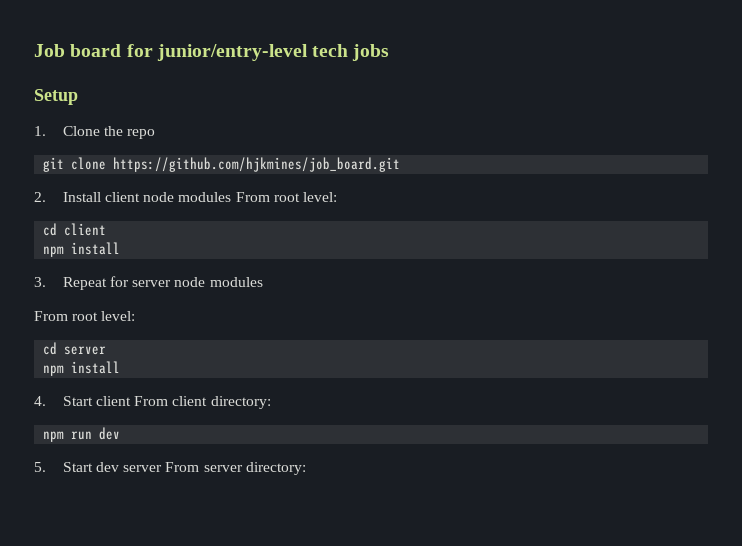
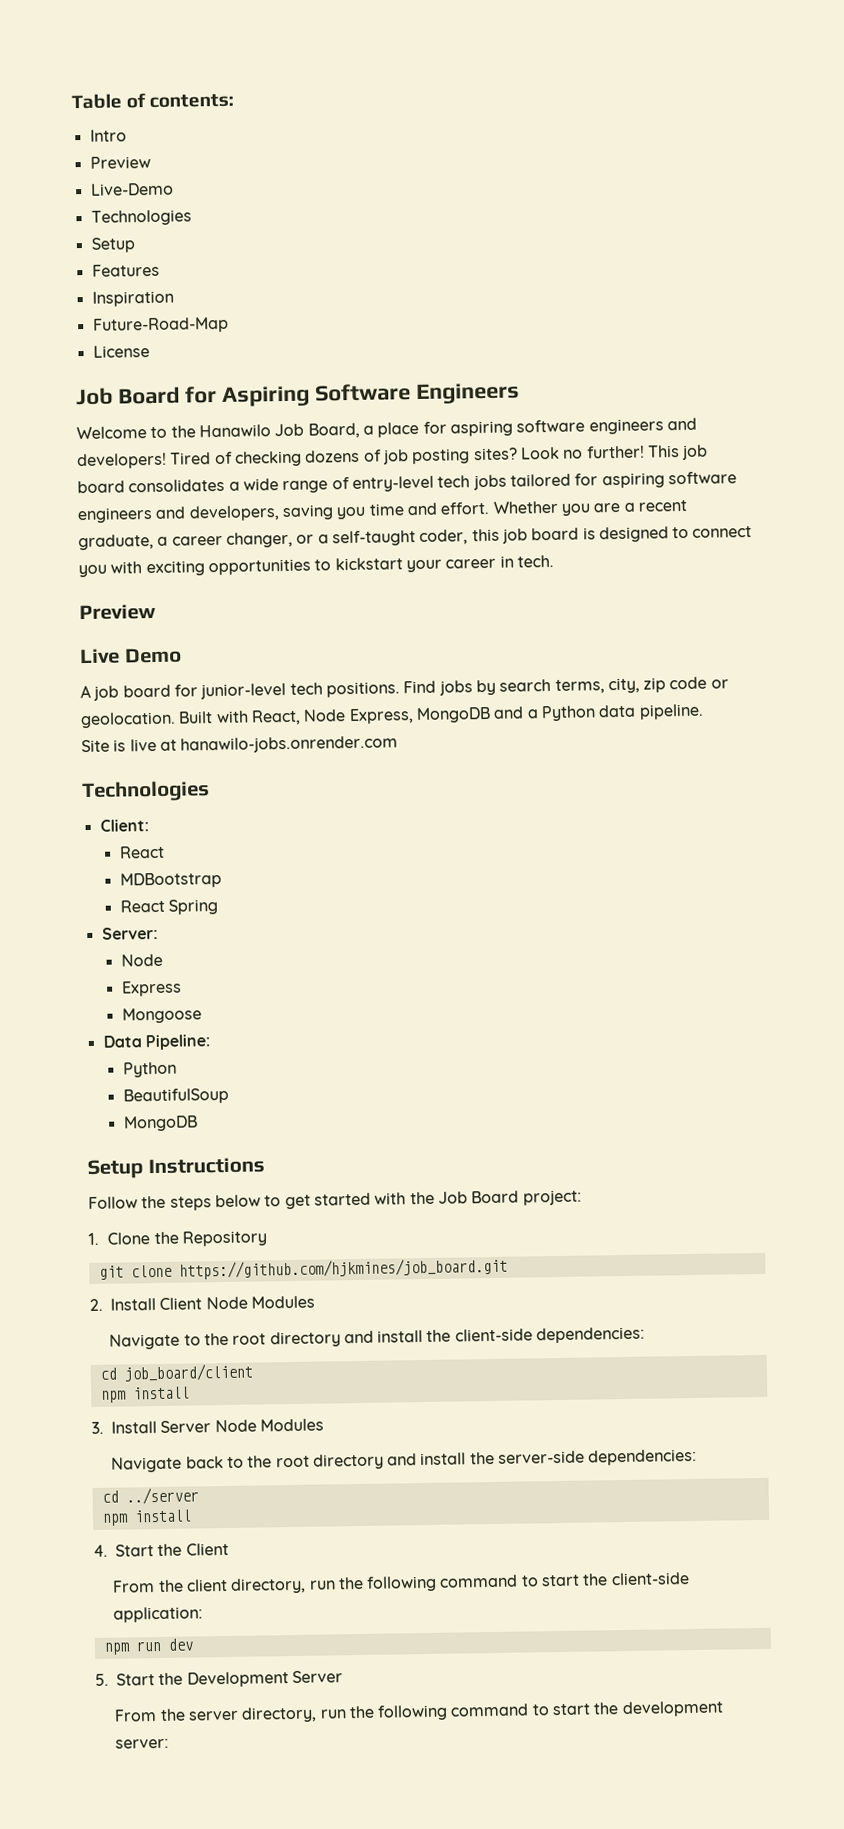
[34,44,390,61] [34,89,78,105] Job board for junior/entry-level tech jobs // Setup -> [71,93,235,110] [89,129,127,142] [89,155,151,169] [89,182,174,196] [90,209,192,226] [90,237,136,253] [91,263,160,277] [91,290,174,307] [92,316,229,334] [92,345,150,358] [76,382,520,407] [76,417,697,440] [77,444,709,470] [77,471,737,494] [77,499,687,524] [78,526,753,551] [78,554,554,578] [79,603,156,621] [79,647,182,665] [80,676,729,701] [80,703,704,729] [81,735,399,754] [81,780,210,803] [99,819,149,832] [118,845,165,859] [119,872,222,889] [119,899,219,915] [101,926,158,940] [120,953,163,967] [120,980,182,997] [121,1007,202,1024] [102,1034,210,1051] [122,1061,177,1078] [122,1087,229,1105] [122,1115,198,1132] [87,1157,265,1180] [88,1189,582,1211] Table of contents: // Intro // Preview // Live-Demo // Technologies // Setup // Features // Inspiration // Future-Road-Map // License // Job Board for Aspiring Software Engineers // Welcome to the Hanawilo Job Board, a place for aspiring software engineers and developers! Tired of checking dozens of job posting sites? Look no further! This job board consolidates a wide range of entry-level tech jobs tailored for aspiring software engineers and developers, saving you time and effort. Whether you are a recent graduate, a career changer, or a self-taught coder, this job board is designed to connect you with exciting opportunities to kickstart your career in tech. // Preview // Live Demo // A job board for junior-level tech positions. Find jobs by search terms, city, zip code or geolocation. Built with React, Node Express, MongoDB and a Python data pipeline. // Site is live at hanawilo-jobs.onrender.com // Technologies // Client: // React // MDBootstrap // React Spring // Server: // Node // Express // Mongoose // Data Pipeline: // Python // BeautifulSoup // MongoDB // Setup Instructions // Follow the steps below to get started with the Job Board project:
[127,129,156,139] repo -> [181,1230,267,1247] Repository
[105,192,338,202] [43,223,107,236] client node modules From root level: // cd client -> [159,1295,315,1310] [109,1326,646,1350] [99,1363,253,1382] Client Node Modules // Navigate to the root directory and install the client-side dependencies: // cd job_board/client
[62,276,263,290] [34,311,136,321] [43,342,107,355] Repeat for server node modules // From root level: // cd server -> [111,1418,324,1434] [111,1448,698,1473] [101,1487,199,1505] Install Server Node Modules // Navigate back to the root directory and install the server-side dependencies: // cd ../server
[96,396,271,409] client From client directory: -> [157,1542,229,1557] [112,1572,690,1594] [113,1606,204,1623] the Client // From the client directory, run the following command to start the client-side application:
[96,462,306,475] dev server From server directory: -> [158,1670,343,1688] [114,1700,724,1723] [115,1738,170,1749] the Development Server // From the server directory, run the following command to start the development server:

